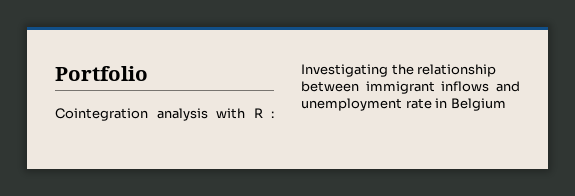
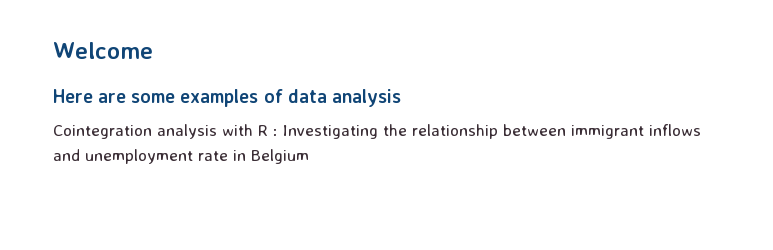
[55,66,148,81] Portfolio -> [53,42,153,59] [53,89,401,107] Welcome // Here are some examples of data analysis

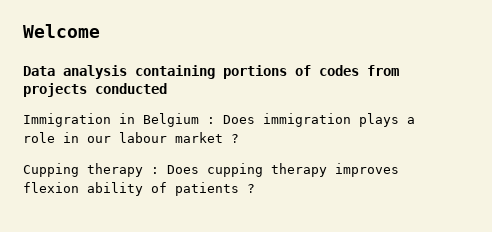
[53,89,401,107] [53,124,701,139] [53,149,309,164] Here are some examples of data analysis // Cointegration analysis with R : Investigating the relationship between immigrant inflows and unemployment rate in Belgium -> [23,65,399,79] [23,83,167,97] [23,113,415,127] [23,132,239,143] [23,163,399,177] [23,182,255,196] Data analysis containing portions of codes from projects conducted // Immigration in Belgium : Does immigration plays a role in our labour market ? // Cupping therapy : Does cupping therapy improves flexion ability of patients ?

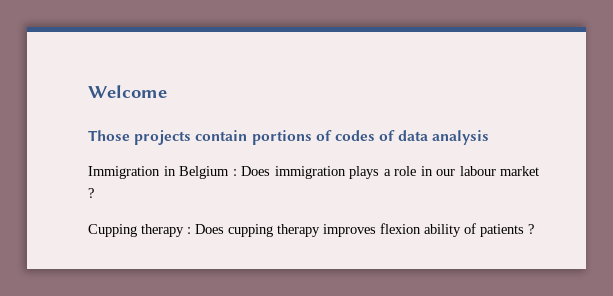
[23,65,399,79] [23,83,167,97] Data analysis containing portions of codes from projects conducted -> [88,130,490,145] Those projects contain portions of codes of data analysis

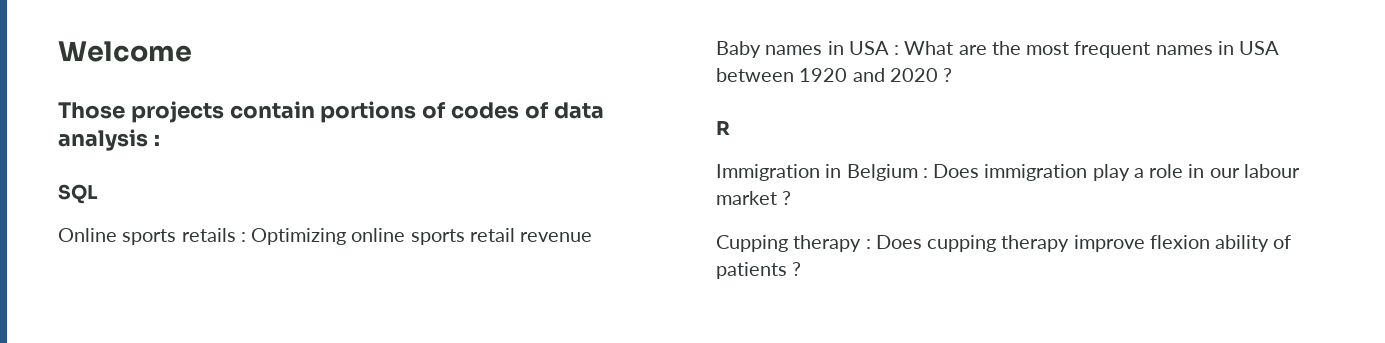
(490, 137) none -> [153,135,160,146] [58,184,98,204] [58,228,593,245] [716,41,1280,58] [716,68,953,82] [716,121,730,135] : // SQL // Online sports retails : Optimizing online sports retail revenue // Baby names in USA : What are the most frequent names in USA between 1920 and 2020 ? // R
[349,166,379,179] plays -> [1092,164,1130,181] play
[323,224,376,237] improves -> [1073,235,1145,252] improve

